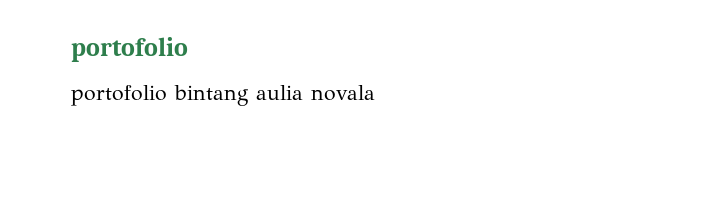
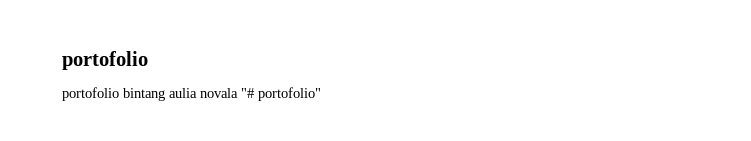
(375, 93) none -> [241,87,321,101] "# portofolio"

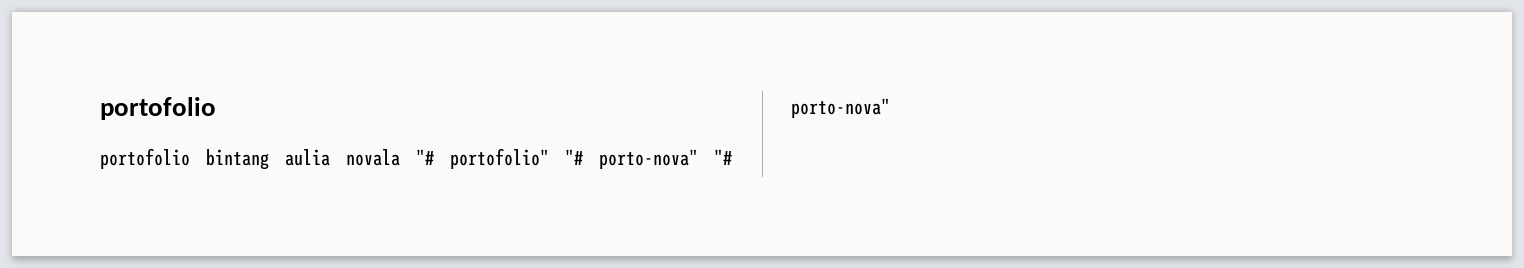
(321, 94) none -> [565,149,732,169] [791,98,890,118] "# porto-nova" "# porto-nova"

